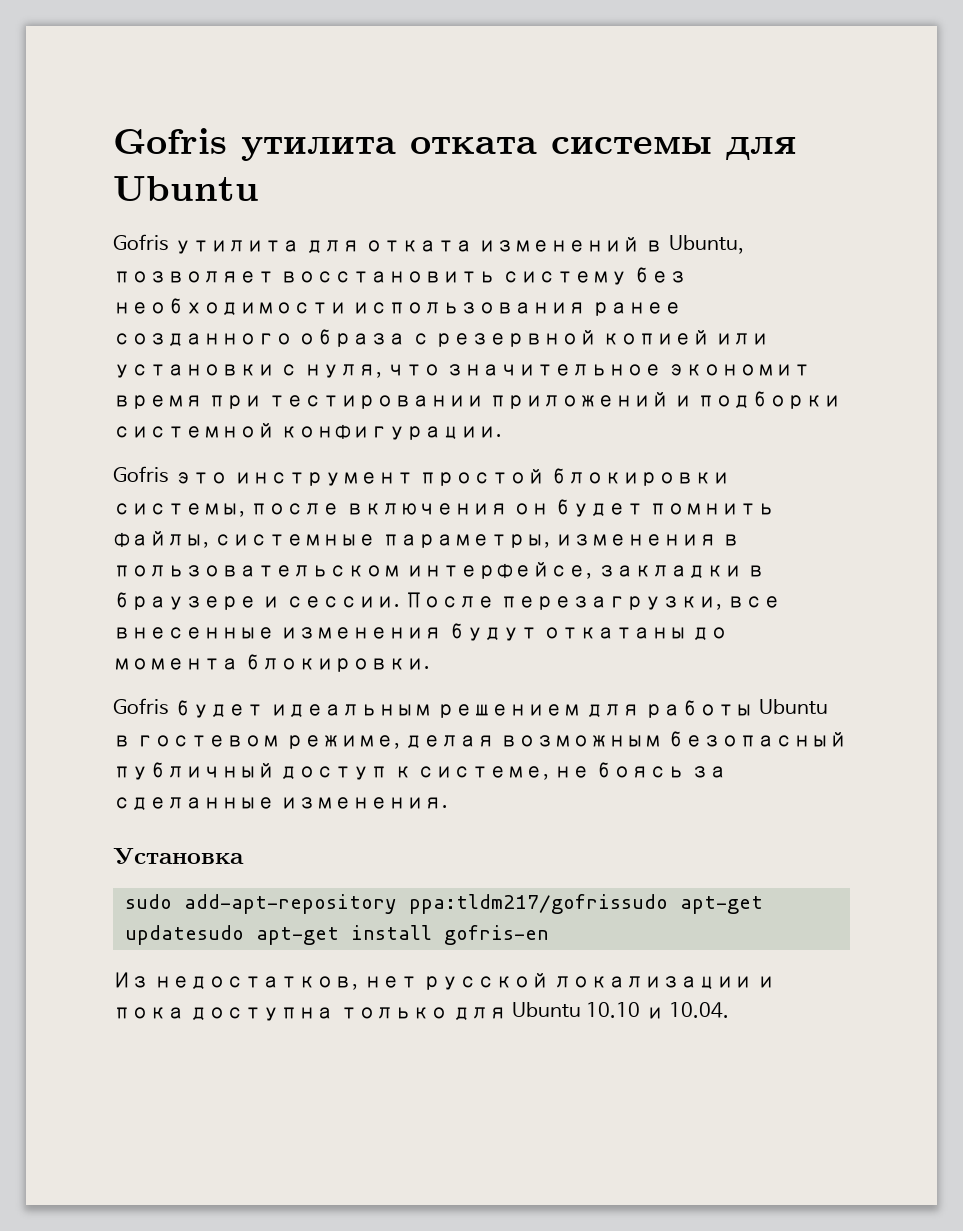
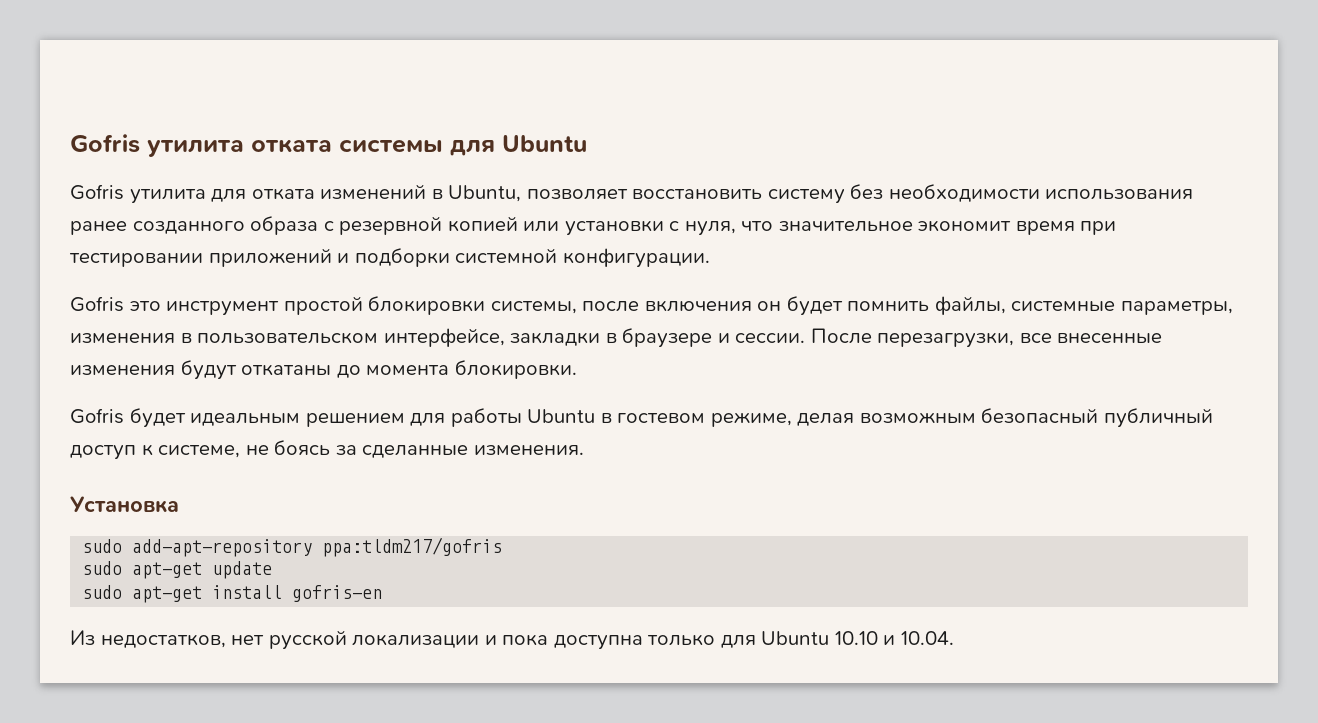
[408,894,763,914] [124,925,244,945] ppa:tldm217/gofrissudo apt-get updatesudo -> [322,537,503,557] [82,561,273,579] [82,585,123,599] ppa:tldm217/gofris // sudo apt-get update // sudo

